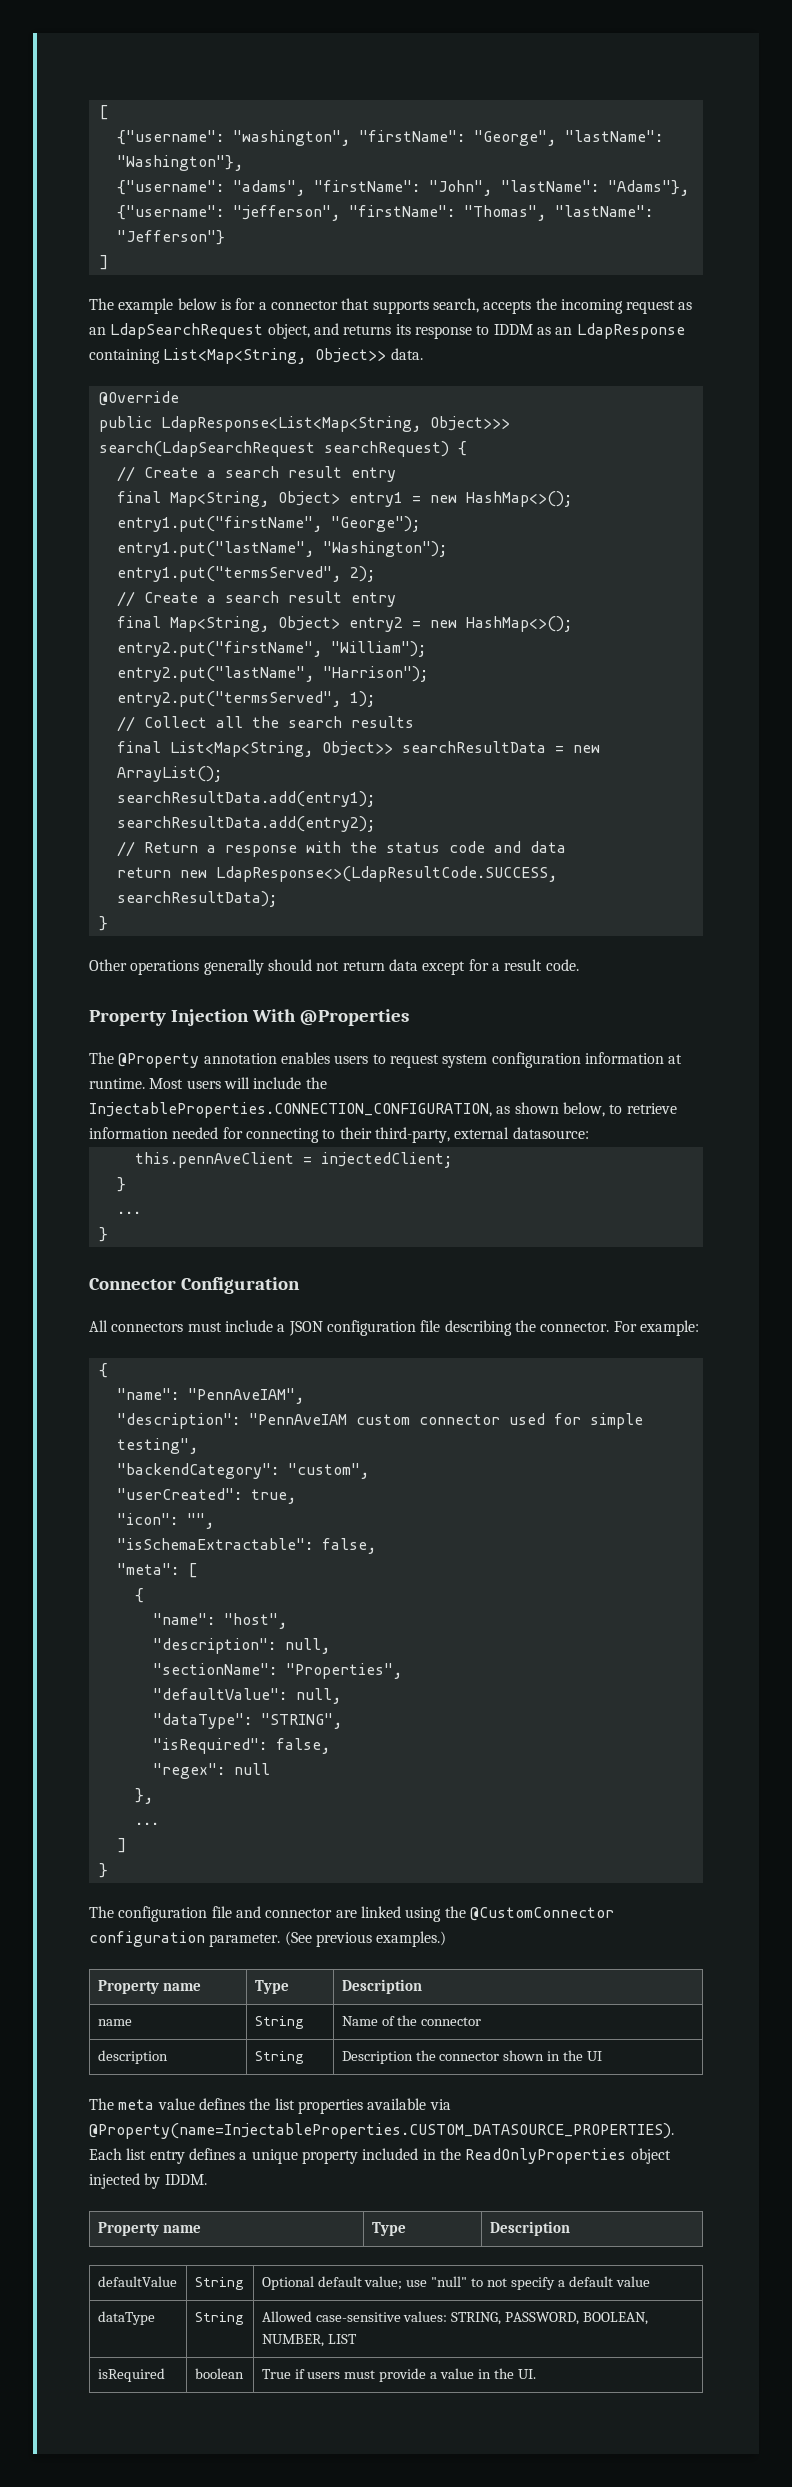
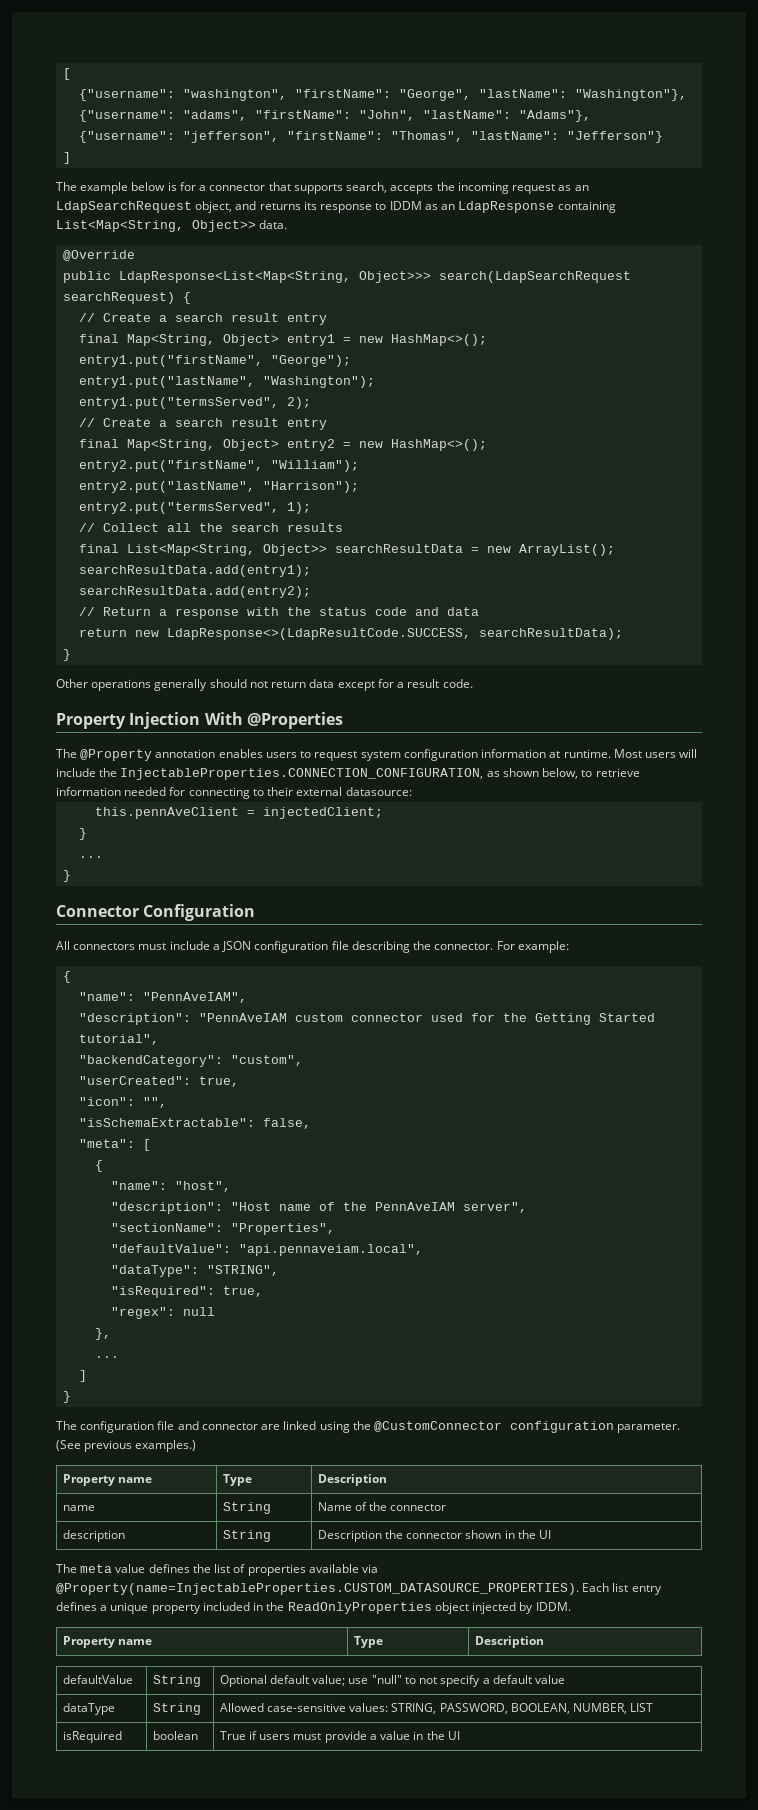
[374,1127,450,1143] third-party, -> (294, 791) none
[589,1413,643,1429] [116,1438,198,1454] simple testing", -> [503,1013,656,1025] [79,1034,160,1045] the Getting Started tutorial",
[284,1638,330,1654] null, -> [231,1202,528,1213] "Host name of the PennAveIAM server",
[295,1688,341,1704] null, -> [239,1244,424,1256] "api.pennaveiam.local",
[275,1738,330,1754] false, -> [223,1286,264,1297] true,
(295, 2104) none -> [233,1564,246,1573] of
[517,2369,536,2379] UI. -> [447,1731,460,1740] UI

